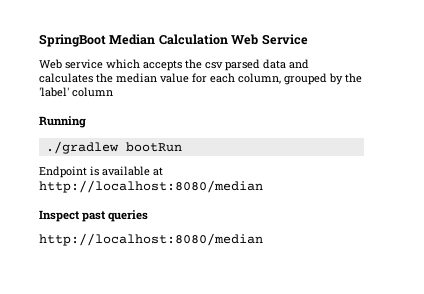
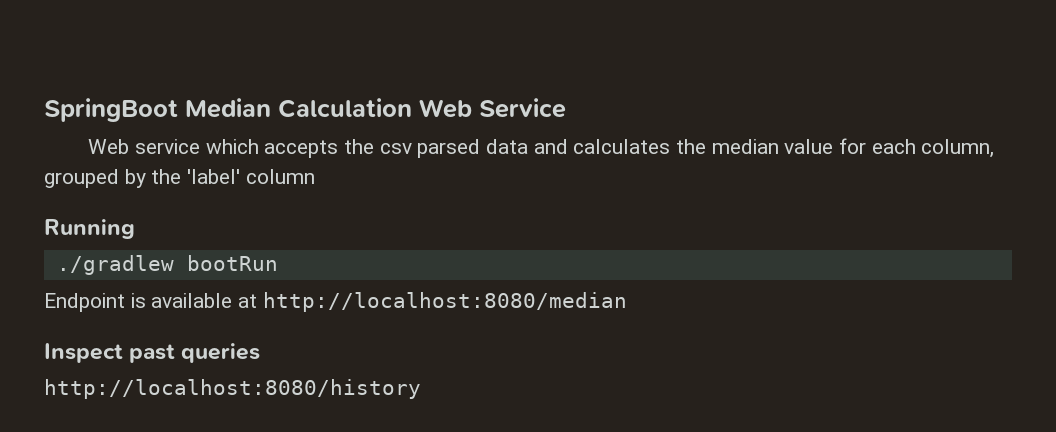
[39,233,263,246] http://localhost:8080/median -> [44,379,421,399] http://localhost:8080/history

